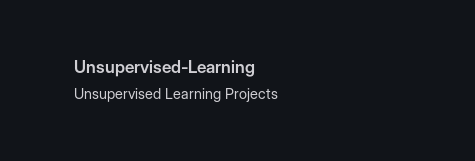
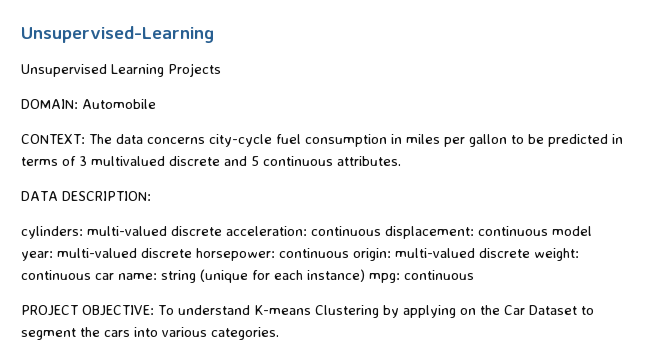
(278, 95) none -> [21,99,156,109] [21,134,623,147] [21,156,401,166] [21,191,151,201] [21,226,592,239] [21,248,579,261] [21,269,474,283] [21,305,594,318] [21,327,279,340] // DOMAIN: Automobile // CONTEXT: The data concerns city-cycle fuel consumption in miles per gallon to be predicted in terms of 3 multivalued discrete and 5 continuous attributes. // DATA DESCRIPTION: // cylinders: multi-valued discrete acceleration: continuous displacement: continuous model year: multi-valued discrete horsepower: continuous origin: multi-valued discrete weight: continuous car name: string (unique for each instance) mpg: continuous // PROJECT OBJECTIVE: To understand K-means Clustering by applying on the Car Dataset to segment the cars into various categories.

